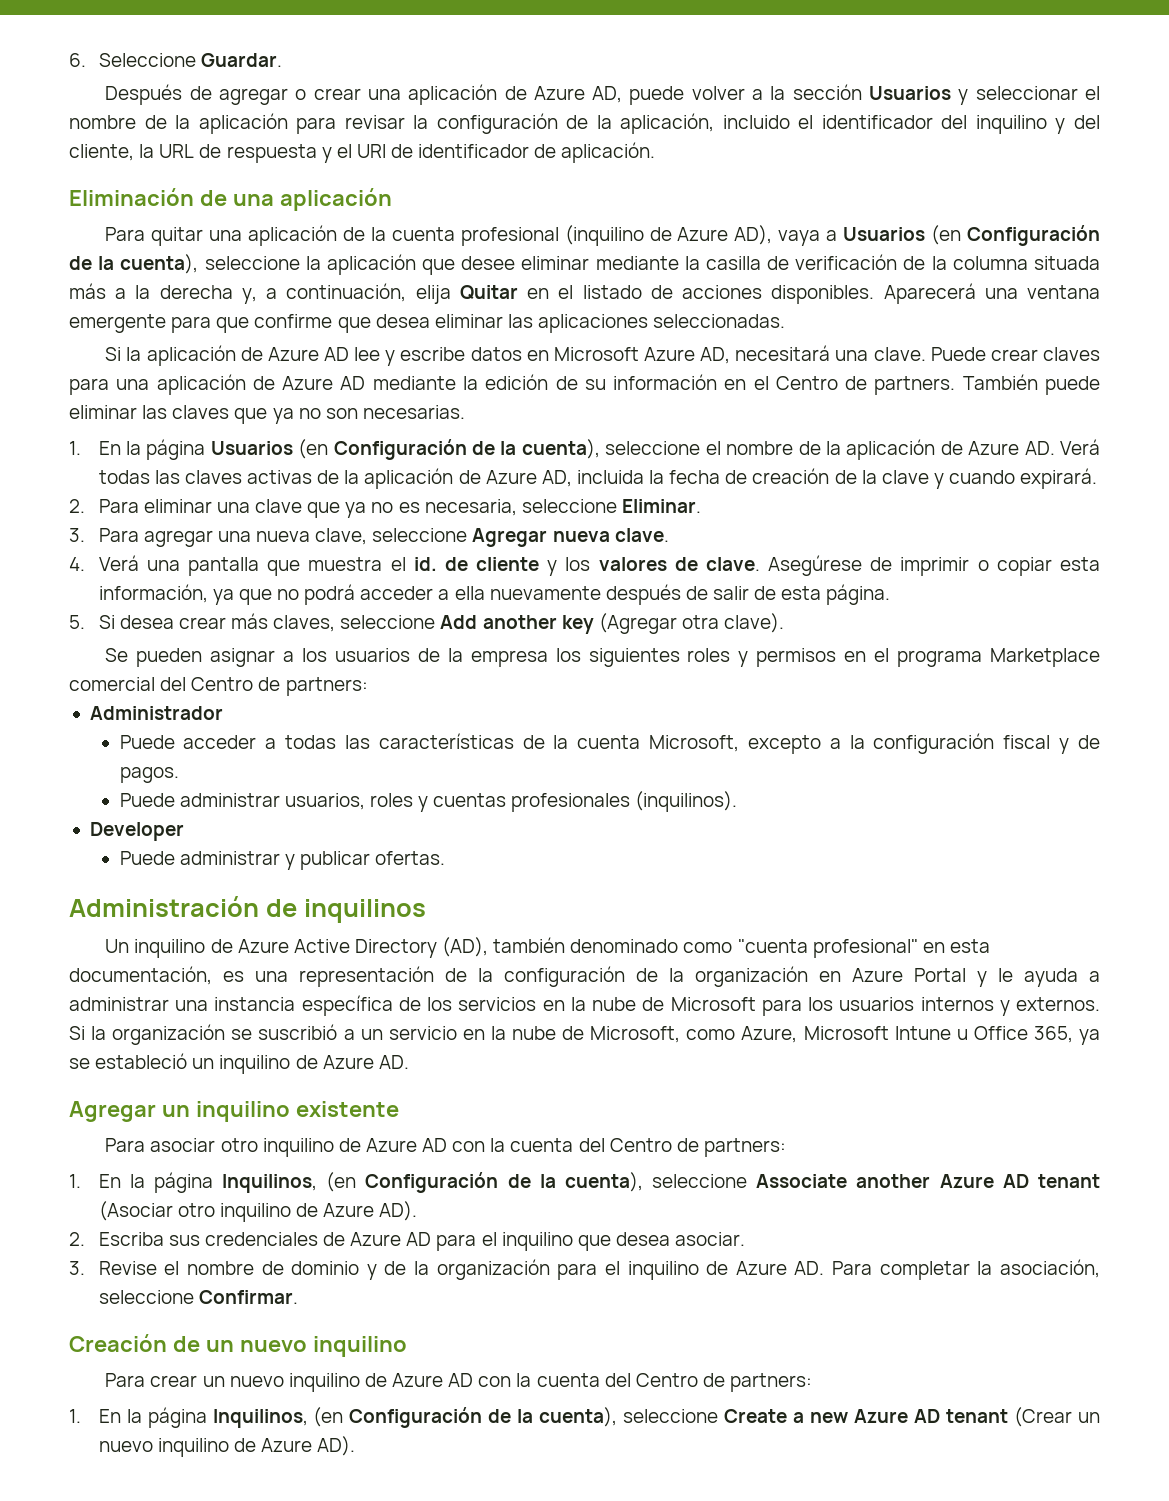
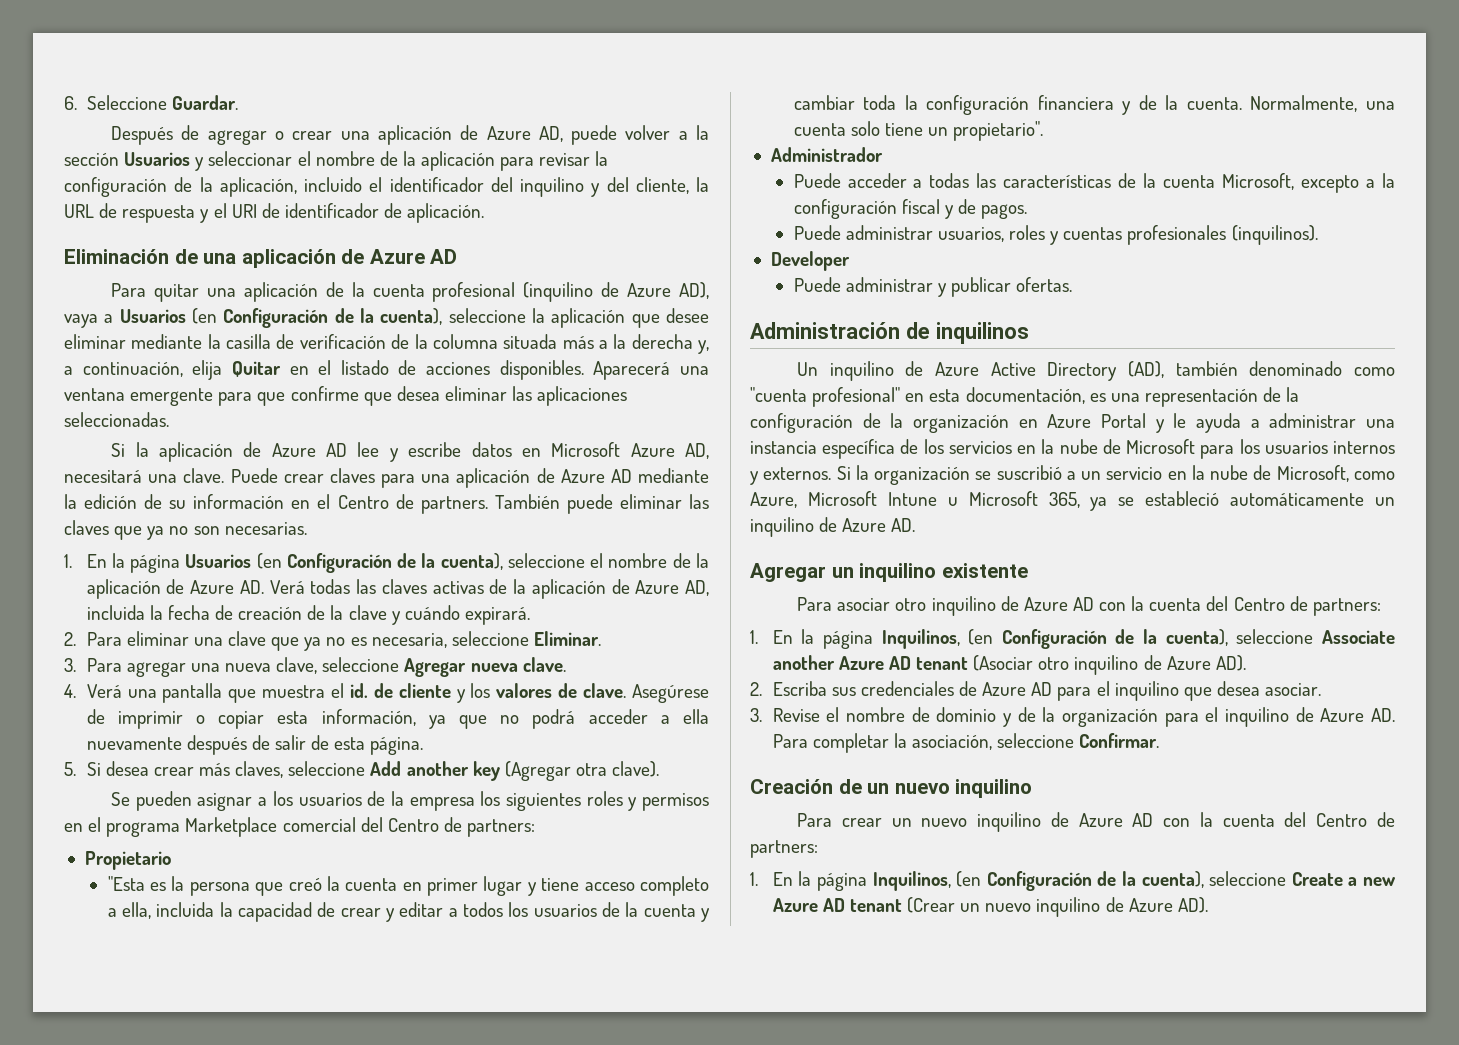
(392, 199) none -> [341,249,458,264] de Azure AD
[949,470,1016,484] cuando -> [404,605,460,620] cuándo
(368, 686) none -> [84,851,171,870] [107,876,709,896] [107,902,711,922] [793,95,1395,115] [793,121,1044,141] // Propietario // "Esta es la persona que creó la cuenta en primer lugar y tiene acceso completo a ella, incluida la capacidad de crear y editar a todos los usuarios de la cuenta y cambiar toda la configuración financiera y de la cuenta. Normalmente, una cuenta solo tiene un propietario".
[973,1026,1028,1040] Office -> [968,491,1038,506] Microsoft
(188, 1061) none -> [1230,493,1365,506] automáticamente

